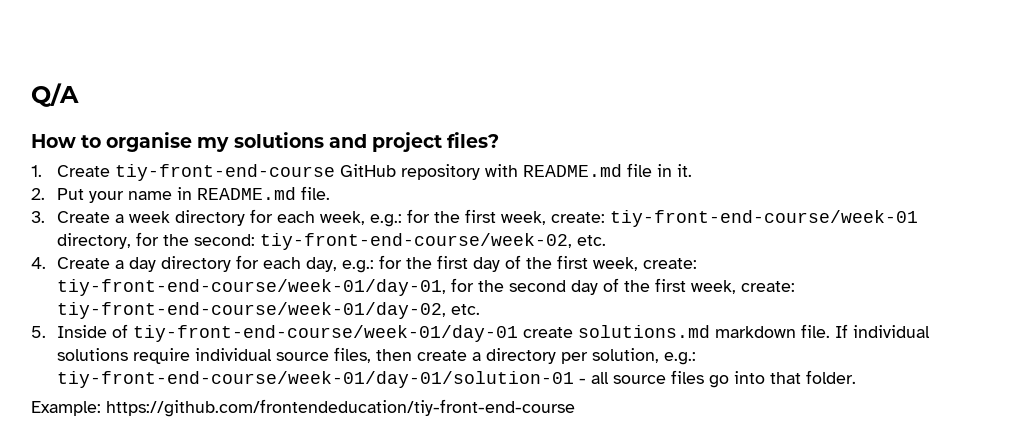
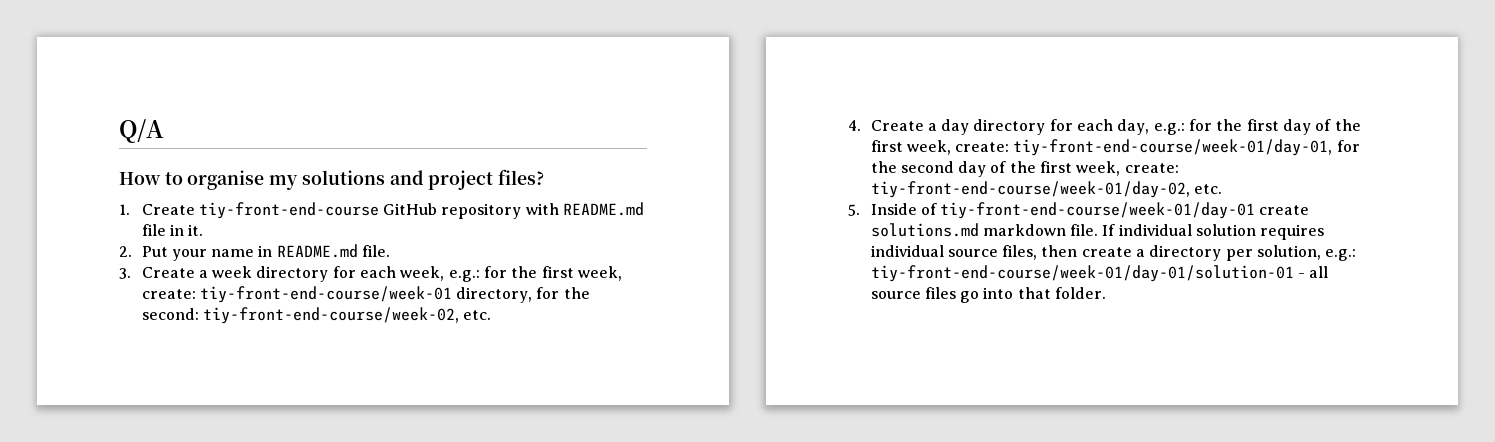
[56,348,190,364] solutions require -> [1196,224,1325,240] solution requires
[31,399,575,417] // Example: https://github.com/frontendeducation/tiy-front-end-course -> (1107, 293) none

